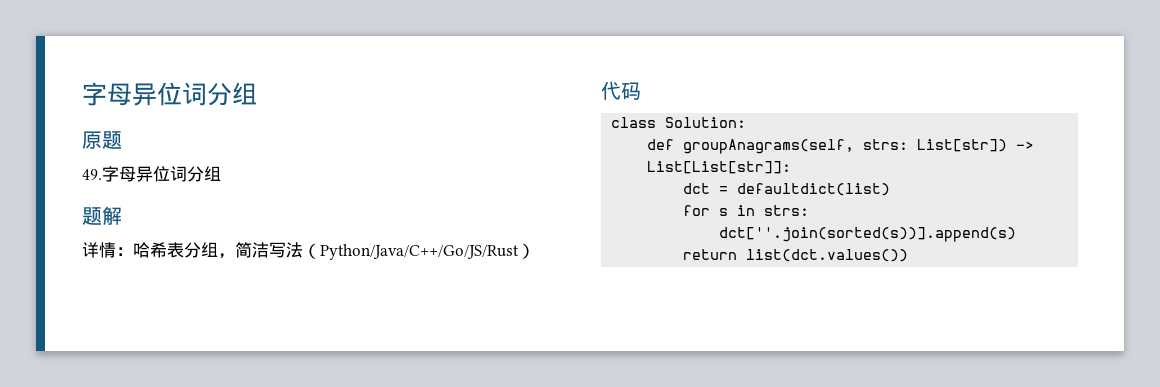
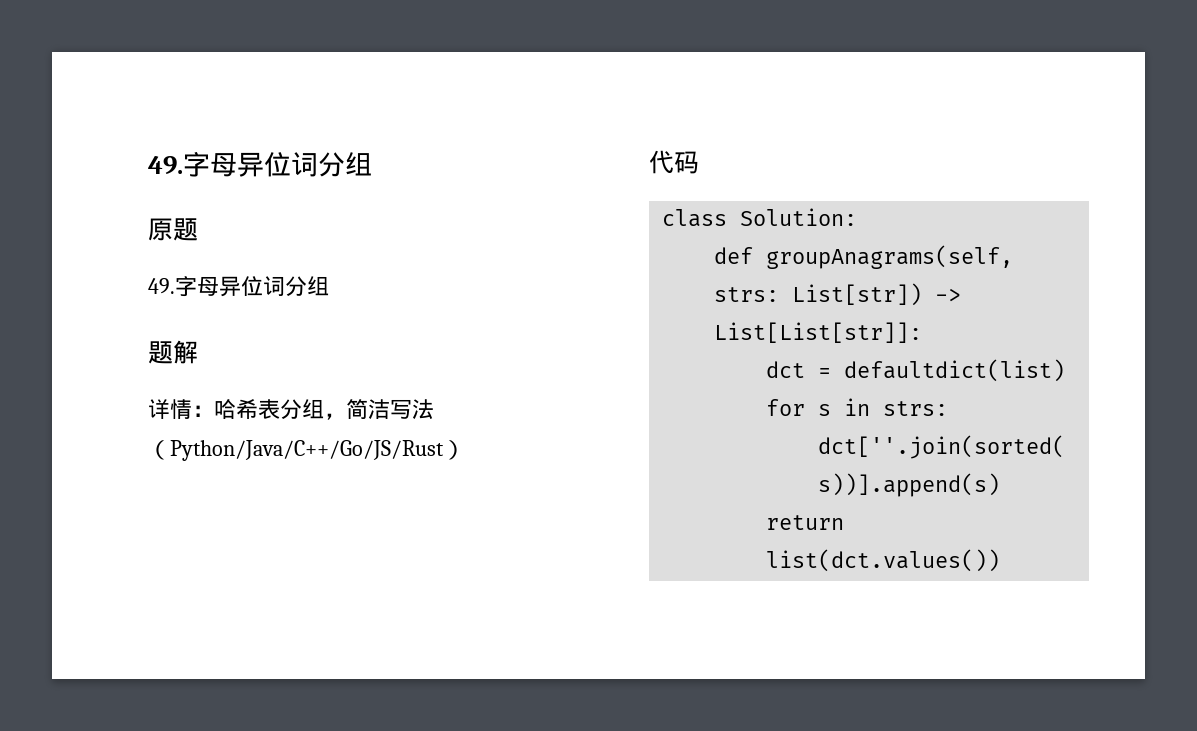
(82, 94) none -> [148,156,183,174] 49.

